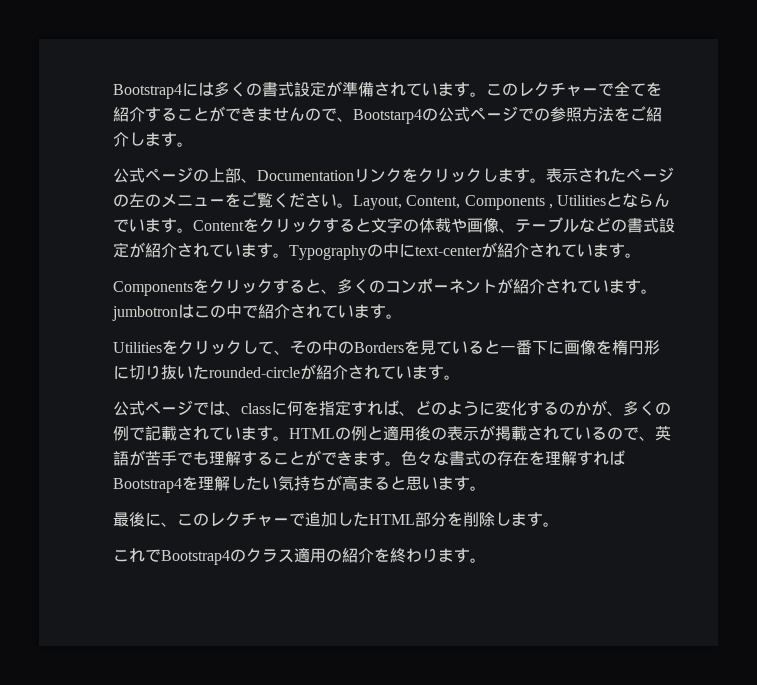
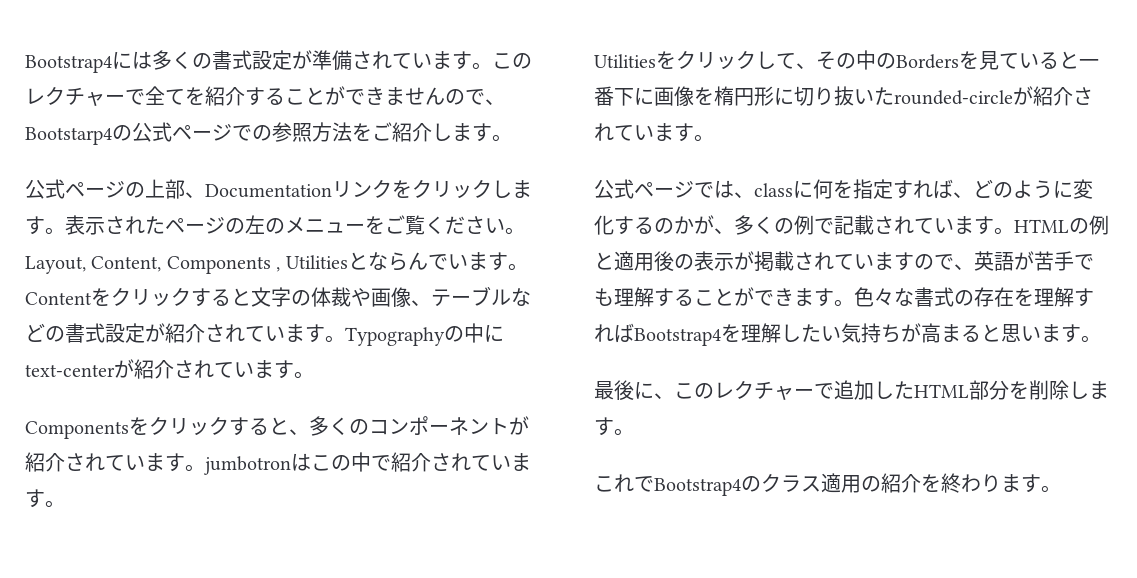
[591,427,607,440] る -> [874,252,914,271] ます

